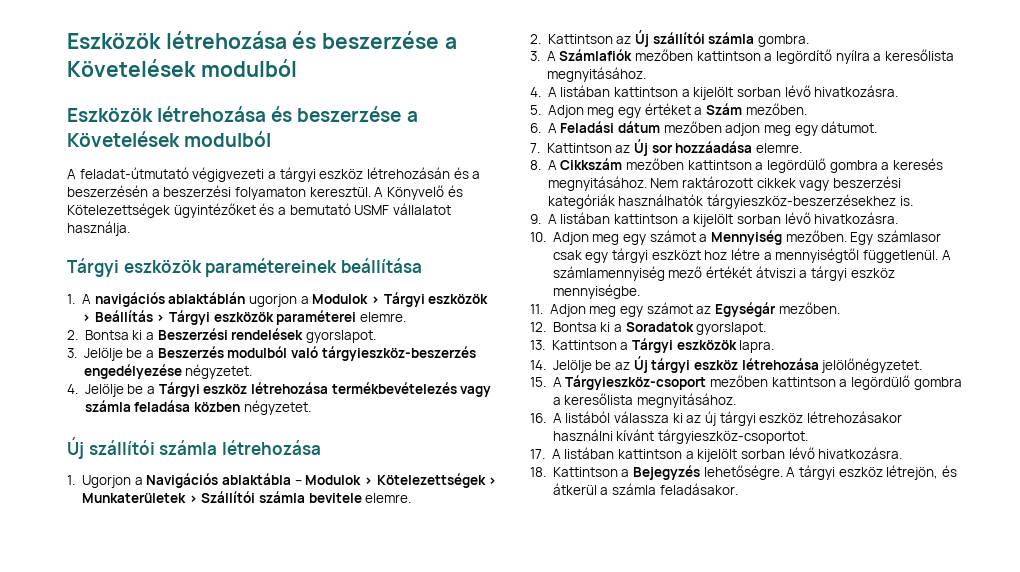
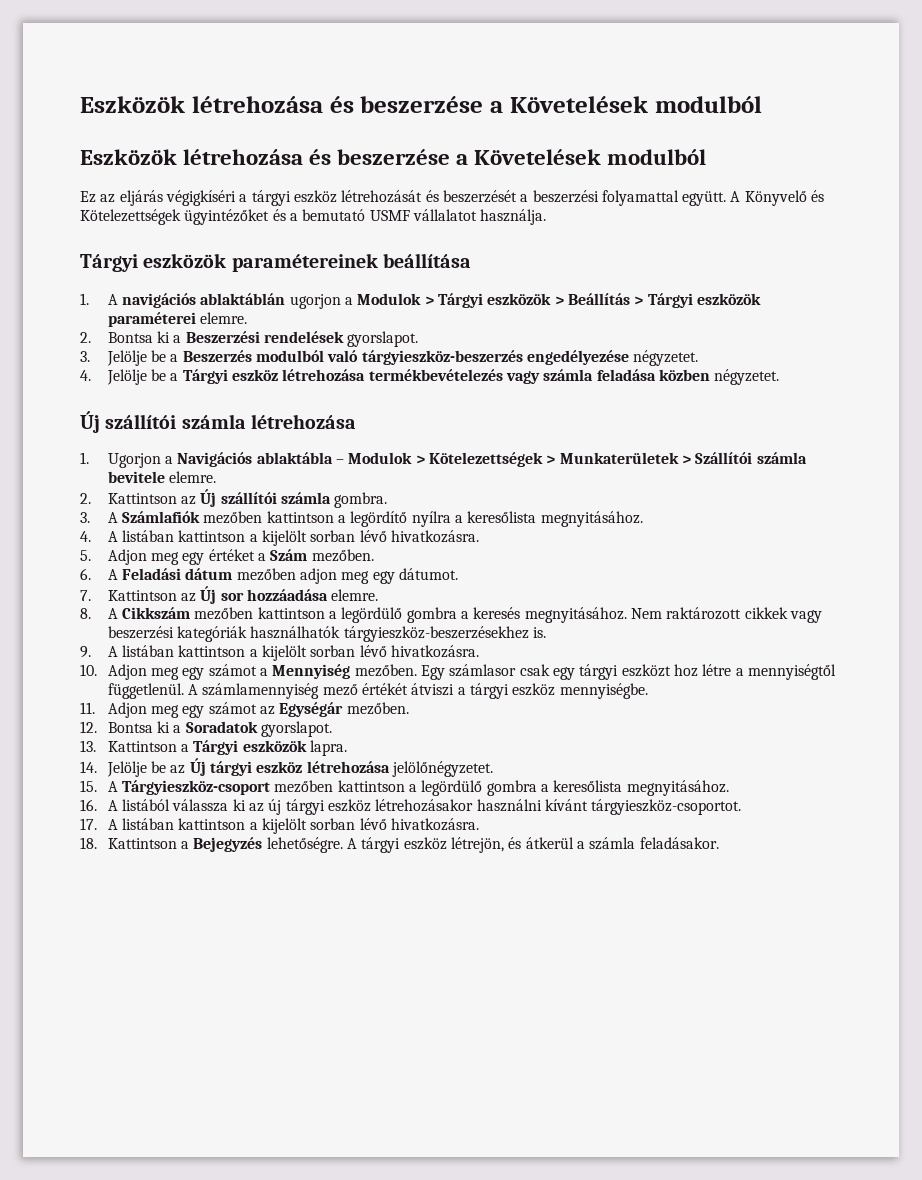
[67,167,481,182] [67,185,371,200] A feladat-útmutató végigvezeti a tárgyi eszköz létrehozásán és a beszerzésén a beszerzési folyamaton keresztül. -> [80,190,727,206] Ez az eljárás végigkíséri a tárgyi eszköz létrehozását és beszerzését a beszerzési folyamattal együtt.

